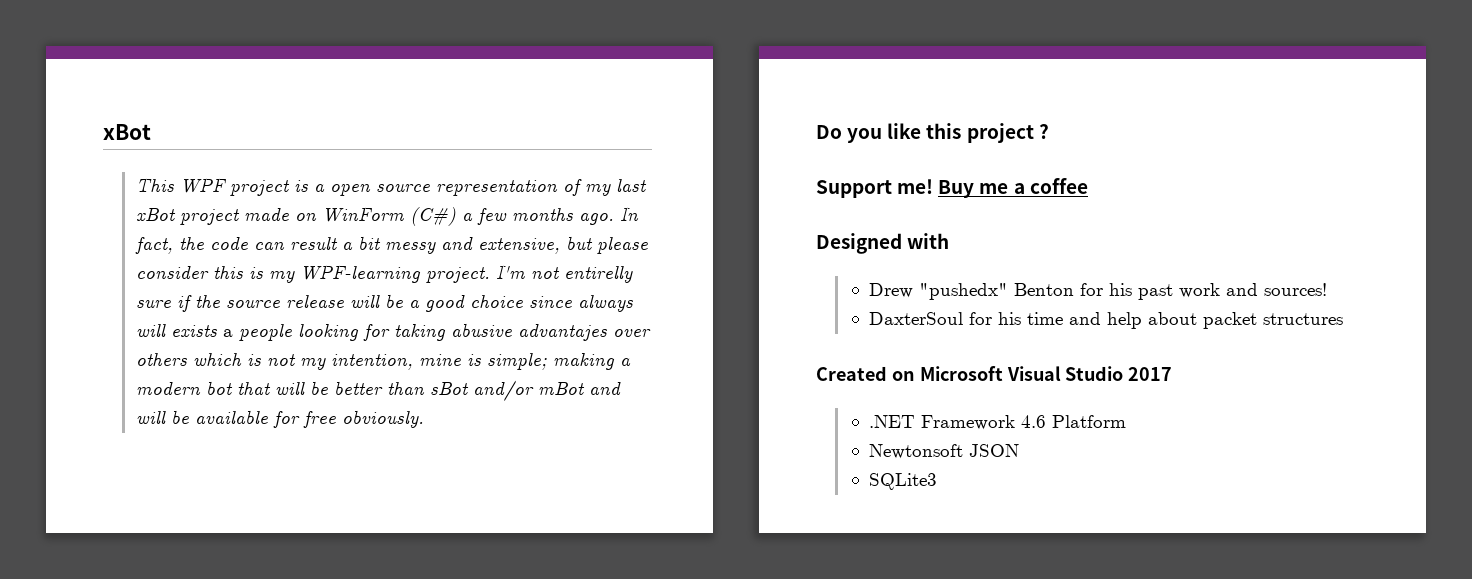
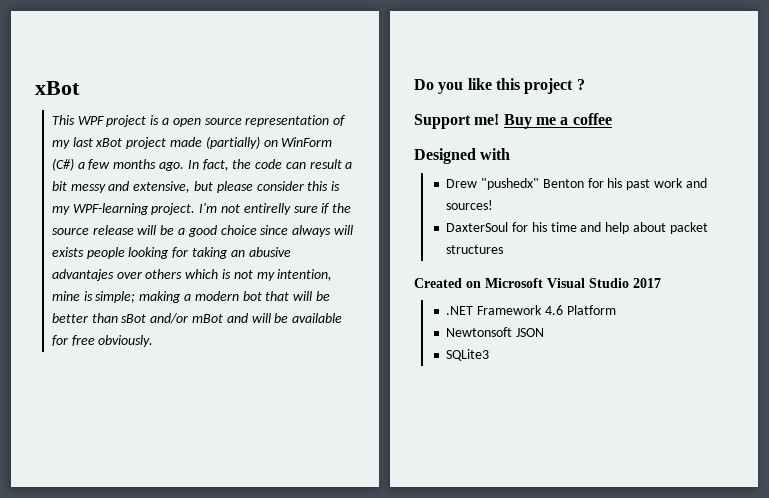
(289, 214) none -> [205,136,260,149] (partially)
[222,329,233,337] a -> (84, 252) none
(446, 332) none -> [230,250,245,257] an

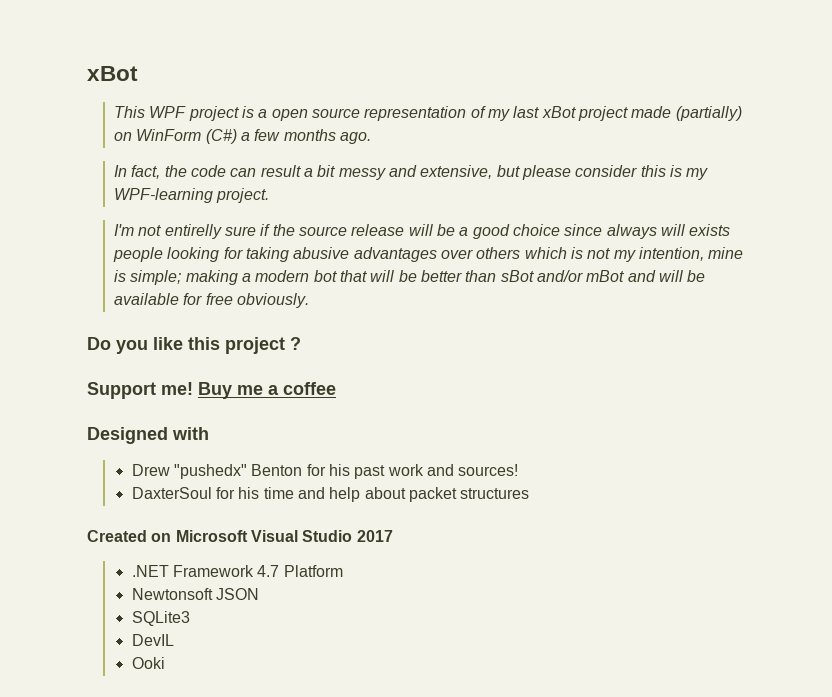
(184, 166) none -> (372, 138) //
(196, 209) none -> (270, 195) //
[230,247,291,257] [51,269,114,281] an abusive advantajes -> [293,247,437,262] abusive advantages
[544,305,563,315] 4.6 -> [257,565,280,577] 4.7
(490, 355) none -> [131,634,174,646] [131,657,165,669] // DevIL // Ooki

